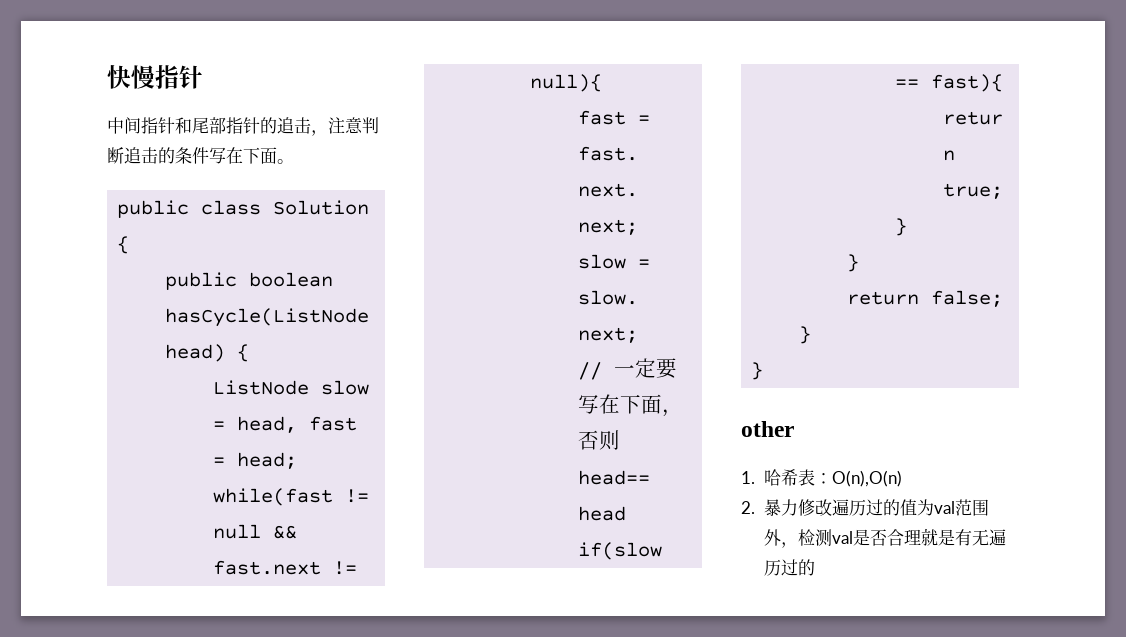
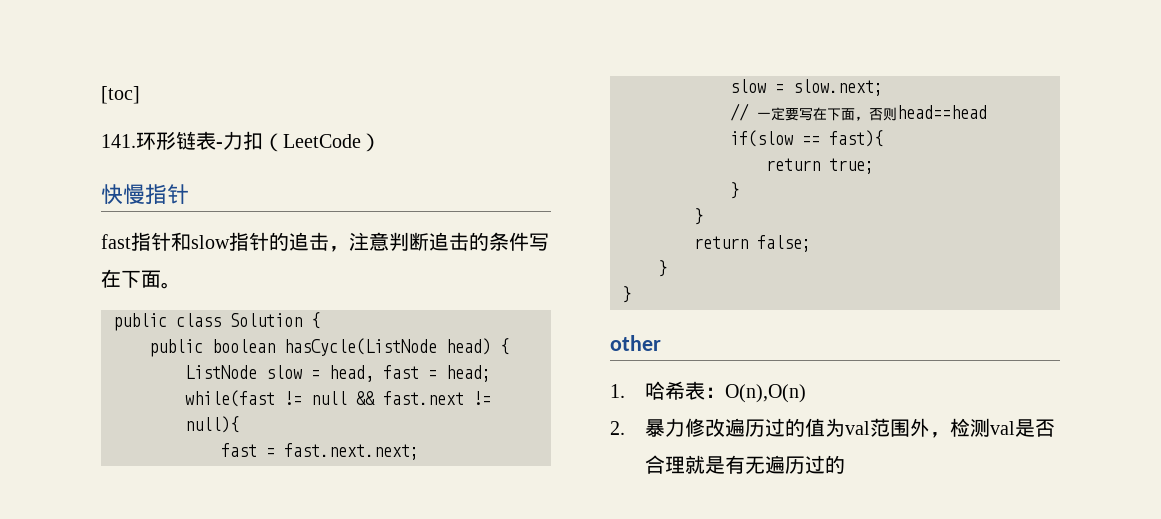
(107, 77) none -> [101,86,140,104] [101,131,381,152] [toc] // 141.环形链表-力扣（LeetCode） //
[107,117,226,134] 中间指针和尾部 -> [101,232,230,251] fast指针和slow

